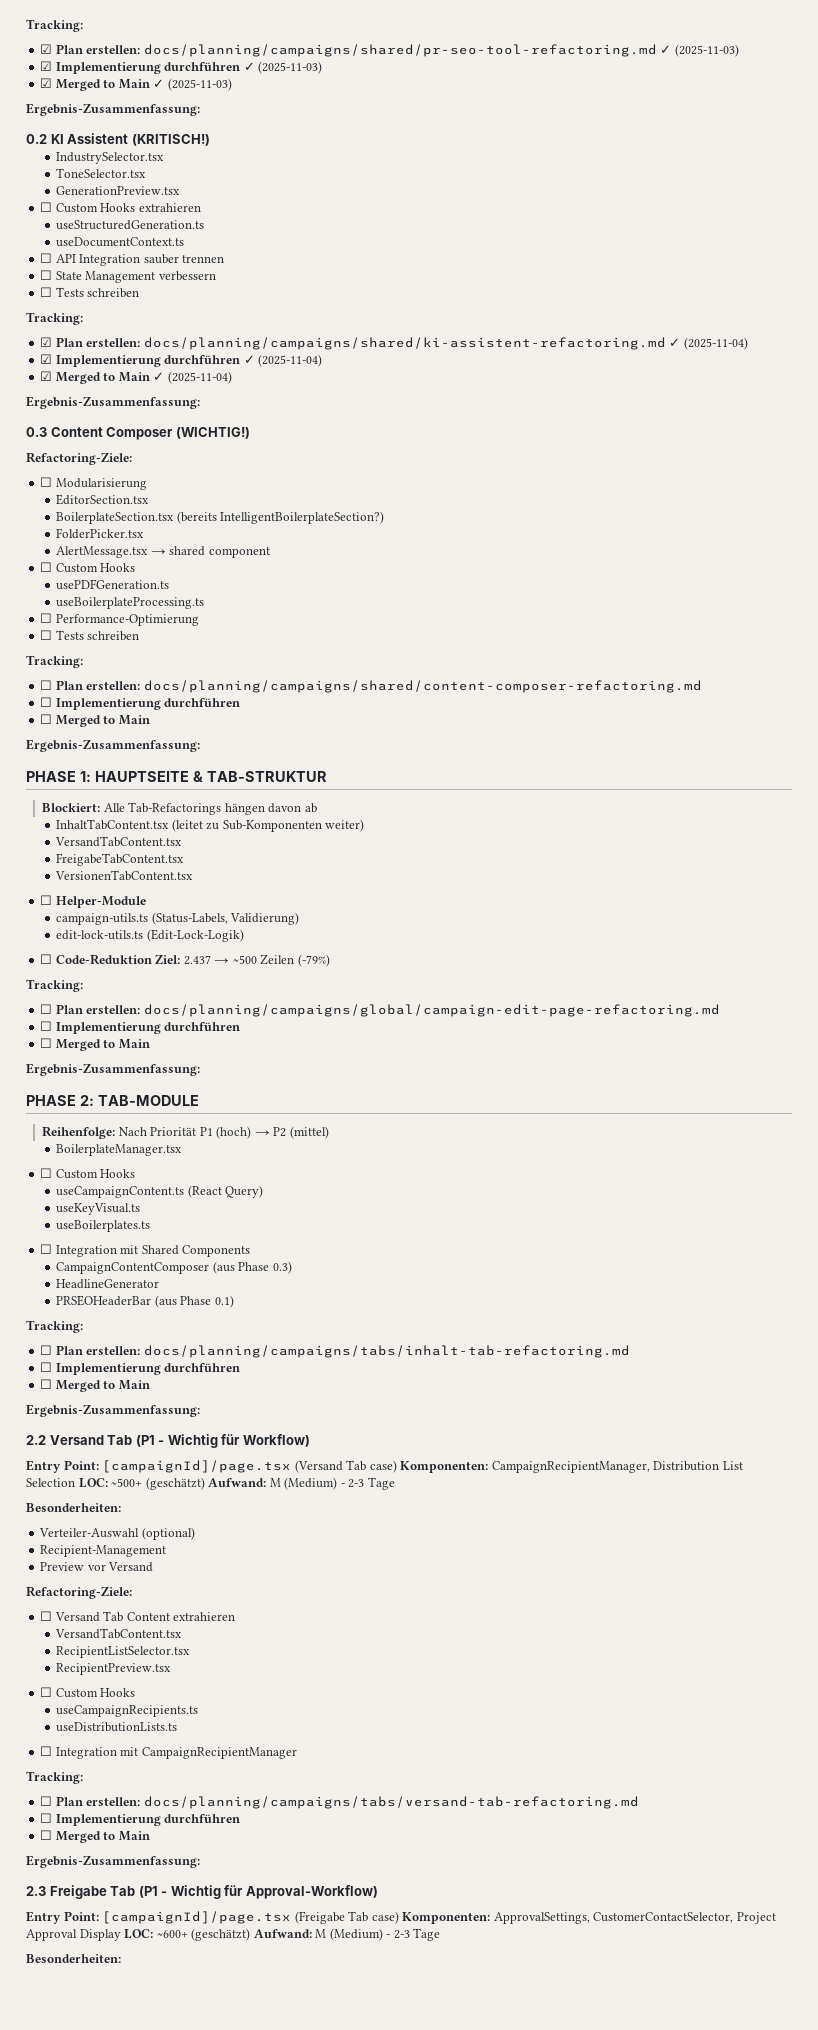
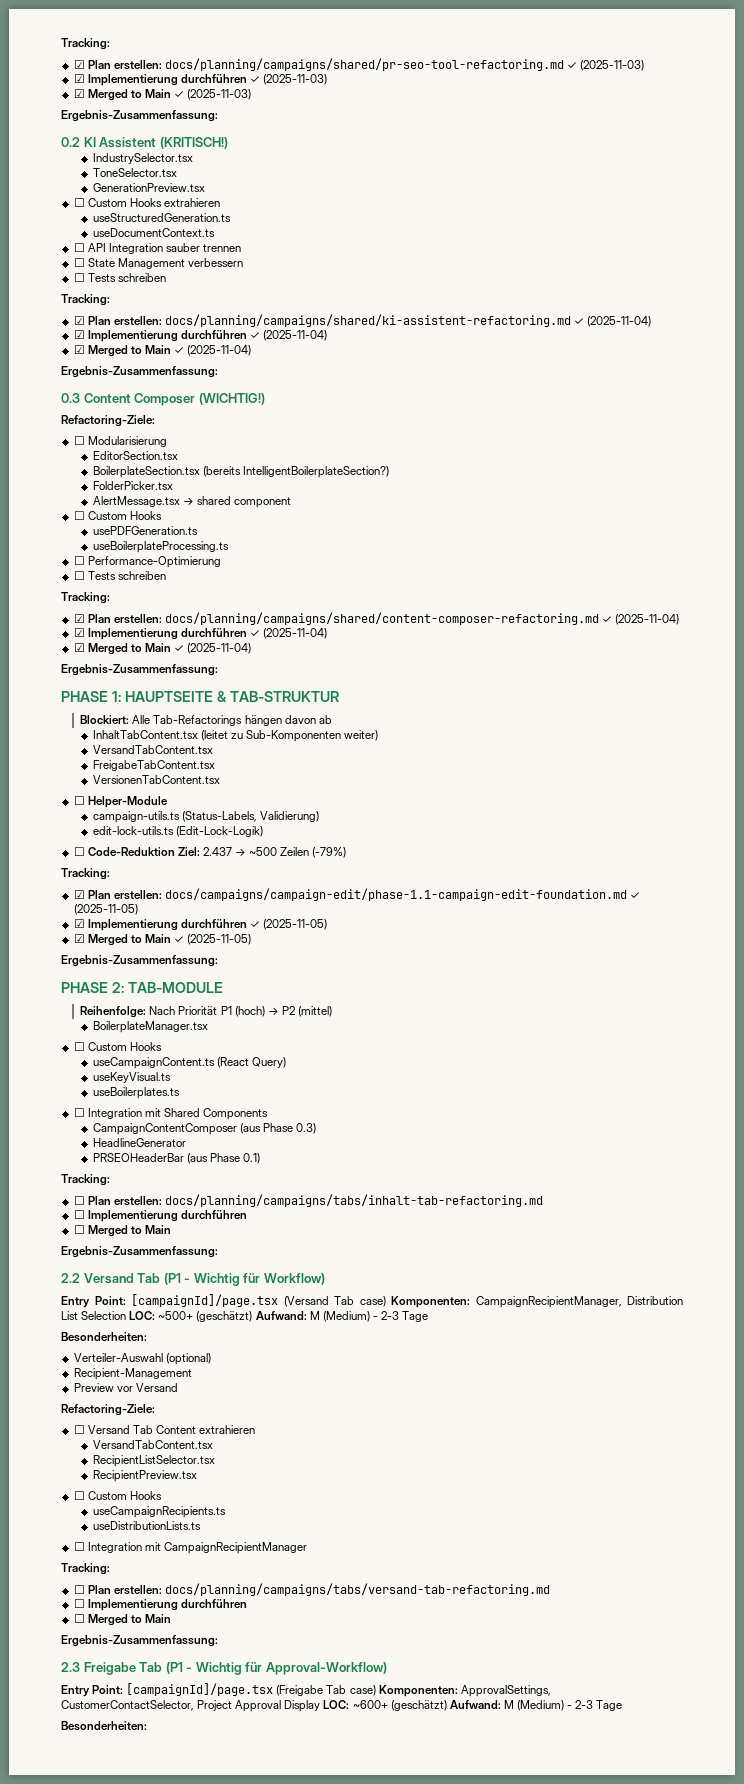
[40,680,53,690] ☐ -> [73,614,85,623] ☑
[40,697,241,710] [40,714,150,727] // ☐ Implementierung durchführen // ☐ Merged to Main -> [602,614,680,625] [73,628,328,640] [73,643,252,655] ✓ (2025-11-04) // ☑ Implementierung durchführen ✓ (2025-11-04) // ☑ Merged to Main ✓ (2025-11-04)
[40,1004,720,1017] [40,1021,241,1034] [40,1038,150,1051] ☐ Plan erstellen: docs/planning/campaigns/global/campaign-edit-page-refactoring.md // ☐ Implementierung durchführen // ☐ Merged to Main -> [73,888,641,901] [73,904,138,915] [73,919,328,931] [73,934,252,946] ☑ Plan erstellen: docs/campaigns/campaign-edit/phase-1.1-campaign-edit-foundation.md ✓ (2025-11-05) // ☑ Implementierung durchführen ✓ (2025-11-05) // ☑ Merged to Main ✓ (2025-11-05)

